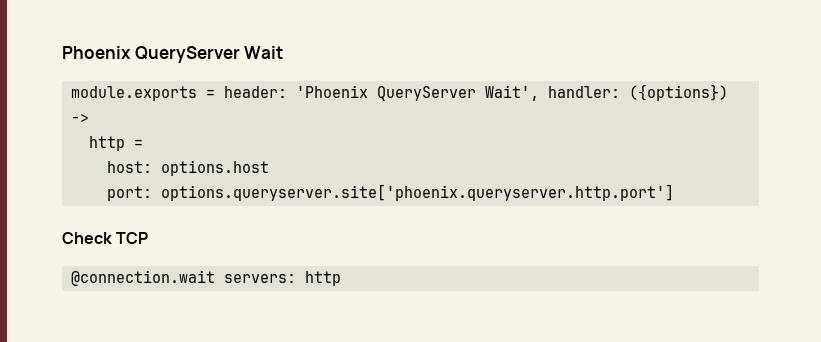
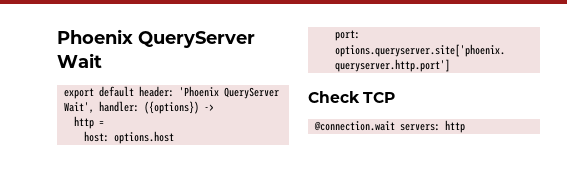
[70,86,215,101] module.exports = -> [63,86,134,99] export default

